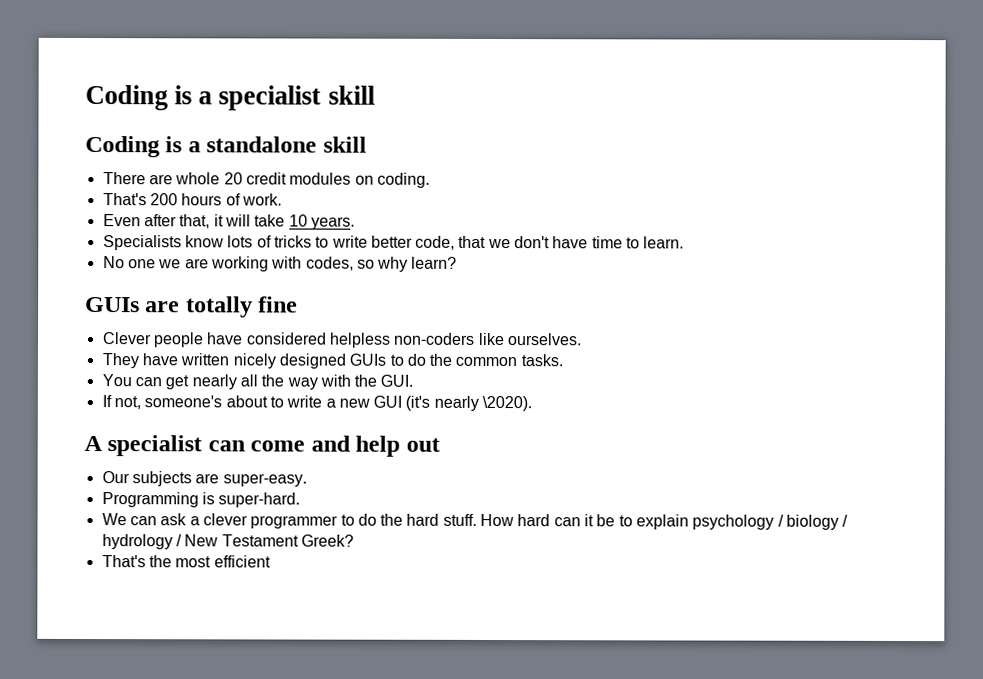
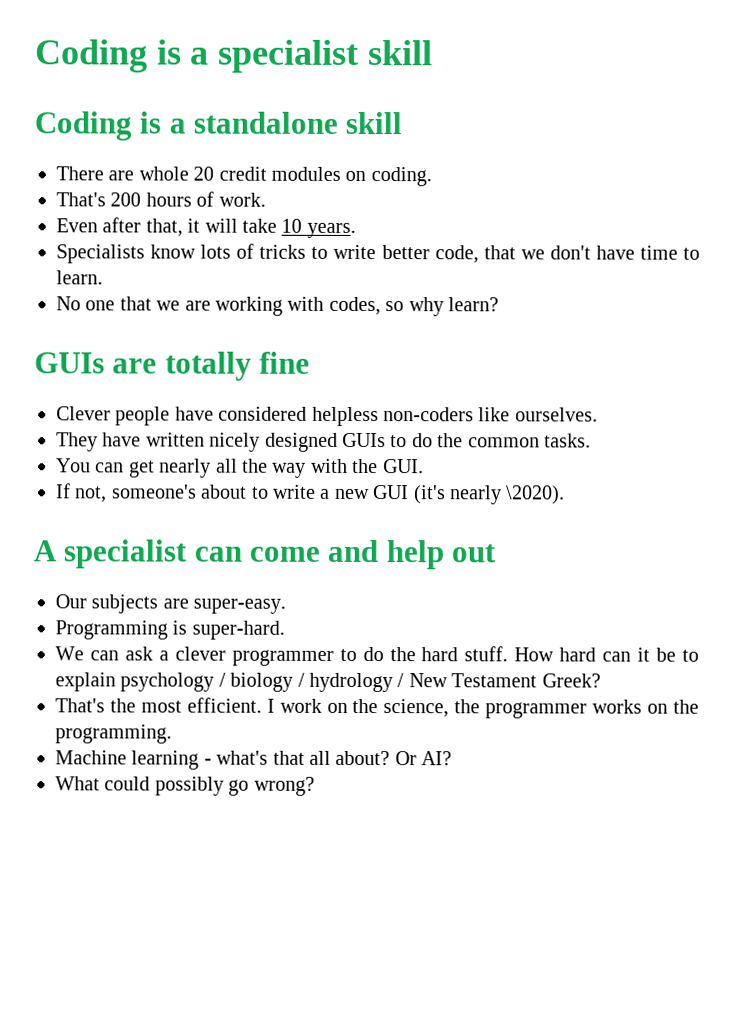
(156, 264) none -> [119,296,152,311] that
[213,555,271,568] efficient -> [186,697,699,719] [55,724,172,744] [55,750,453,770] [55,776,315,796] efficient. I work on the science, the programmer works on the programming. // Machine learning - what's that all about? Or AI? // What could possibly go wrong?

